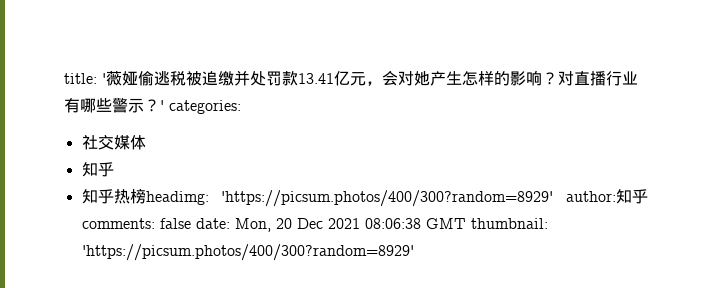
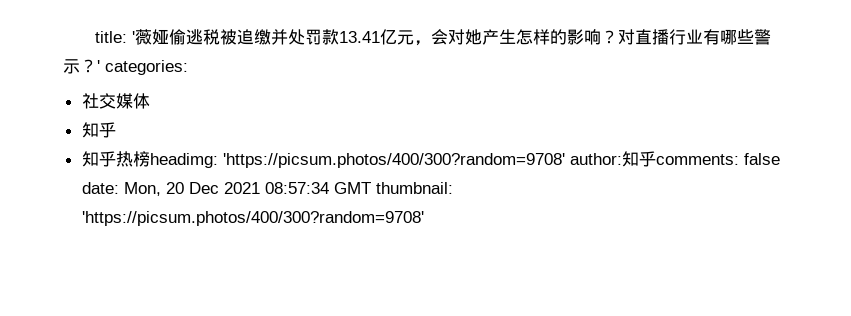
[221,190,554,207] 'https://picsum.photos/400/300?random=8929' -> [222,153,565,168] 'https://picsum.photos/400/300?random=9708'
[364,218,421,229] 08:06:38 -> [264,182,329,194] 08:57:34
[81,244,414,261] 'https://picsum.photos/400/300?random=8929' -> [81,211,424,226] 'https://picsum.photos/400/300?random=9708'

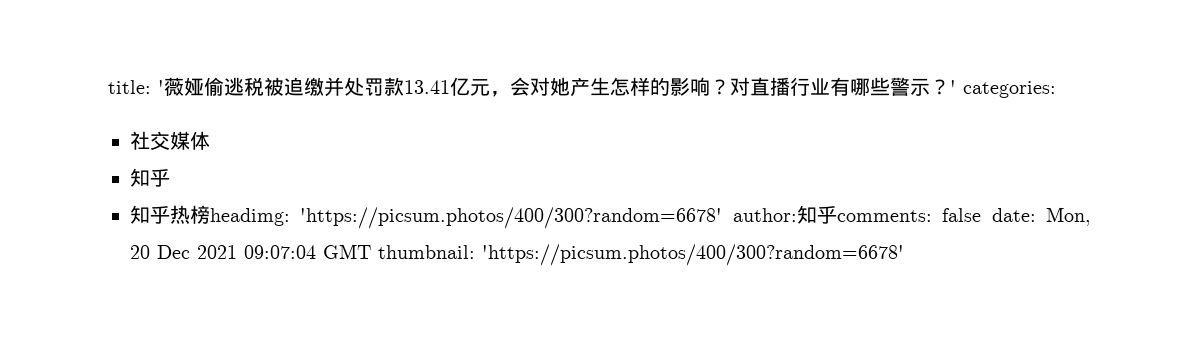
[222,153,565,168] 'https://picsum.photos/400/300?random=9708' -> [300,207,723,229] 'https://picsum.photos/400/300?random=6678'
[264,182,329,194] 08:57:34 -> [244,245,316,259] 09:07:04
[81,211,424,226] 'https://picsum.photos/400/300?random=9708' -> [482,244,904,266] 'https://picsum.photos/400/300?random=6678'

